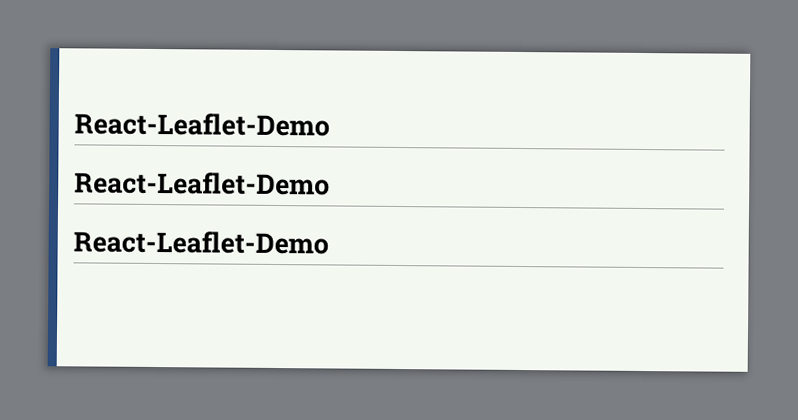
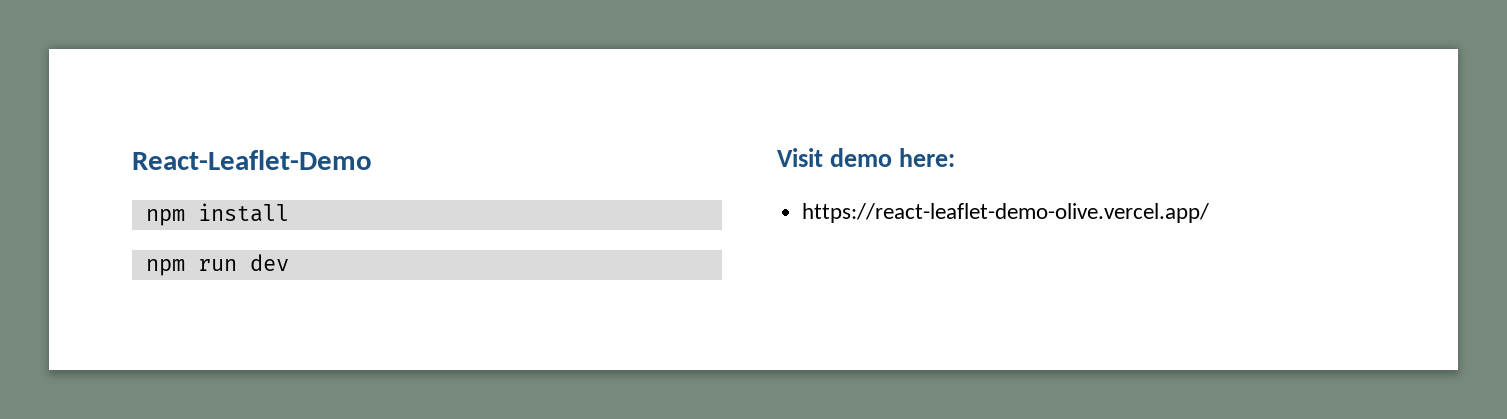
[74,112,330,137] [74,171,330,196] [73,230,329,255] React-Leaflet-Demo // React-Leaflet-Demo // React-Leaflet-Demo -> [132,150,372,170] [145,203,289,226] [145,254,289,276] [777,148,956,167] [802,203,1210,223] React-Leaflet-Demo // npm install // npm run dev // Visit demo here: // https://react-leaflet-demo-olive.vercel.app/

